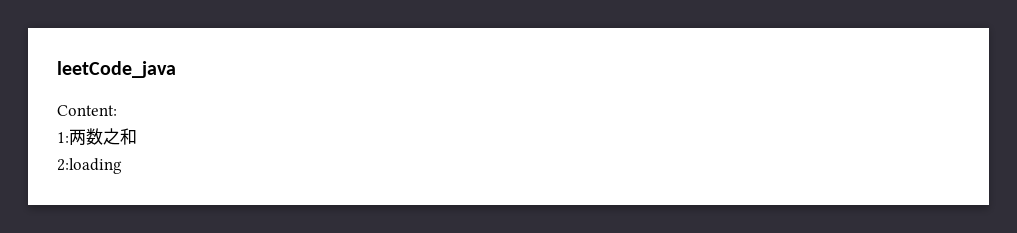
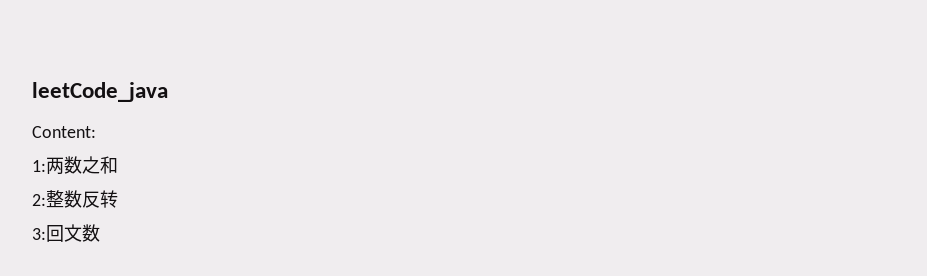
[57,158,122,174] 2:loading -> [32,190,118,208] [32,224,100,242] 2:整数反转 // 3:回文数

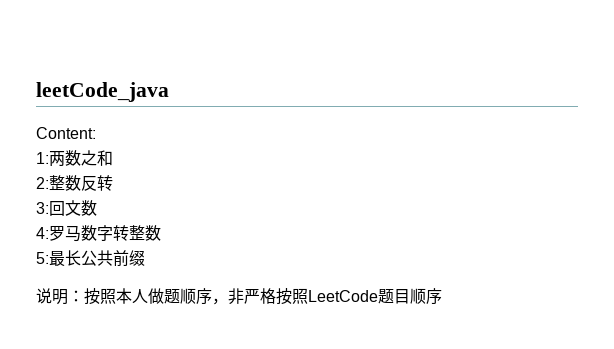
(100, 233) none -> [36,225,161,242] [36,250,145,267] [36,288,442,305] // 4:罗马数字转整数 // 5:最长公共前缀 // 说明：按照本人做题顺序，非严格按照LeetCode题目顺序

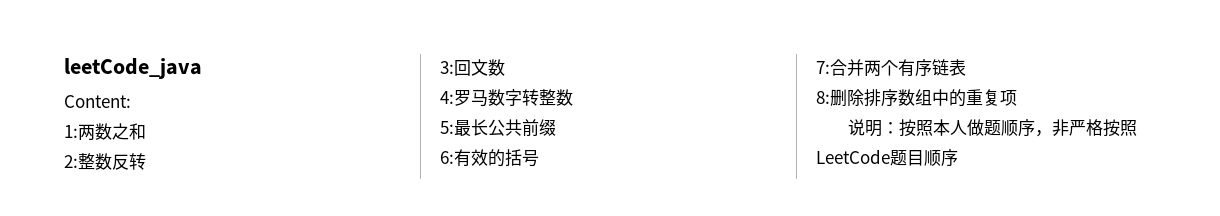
(145, 258) none -> [440,149,539,167] [816,59,966,77] [816,89,1017,107] // 6:有效的括号 // 7:合并两个有序链表 // 8:删除排序数组中的重复项

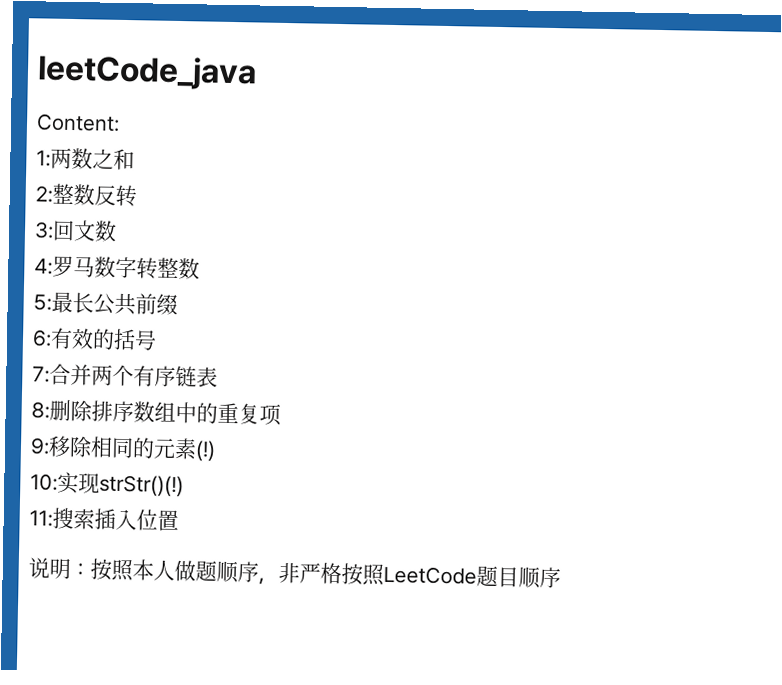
(1017, 98) none -> [30,435,216,462] [30,471,184,498] [29,507,179,532] // 9:移除相同的元素(!) // 10:实现strStr()(!) // 11:搜索插入位置

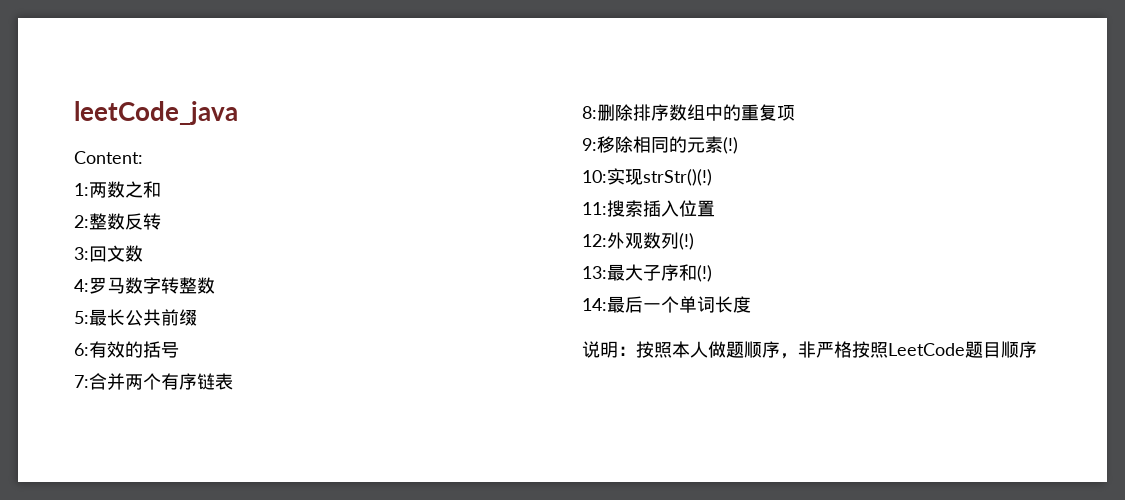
(179, 520) none -> [582,232,694,250] [582,264,712,282] [582,296,751,313] // 12:外观数列(!) // 13:最大子序和(!) // 14:最后一个单词长度

